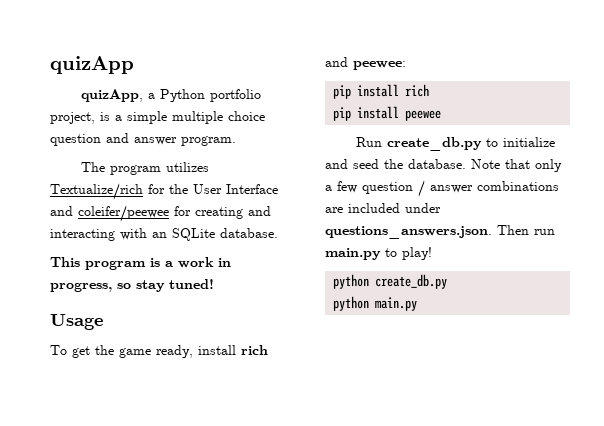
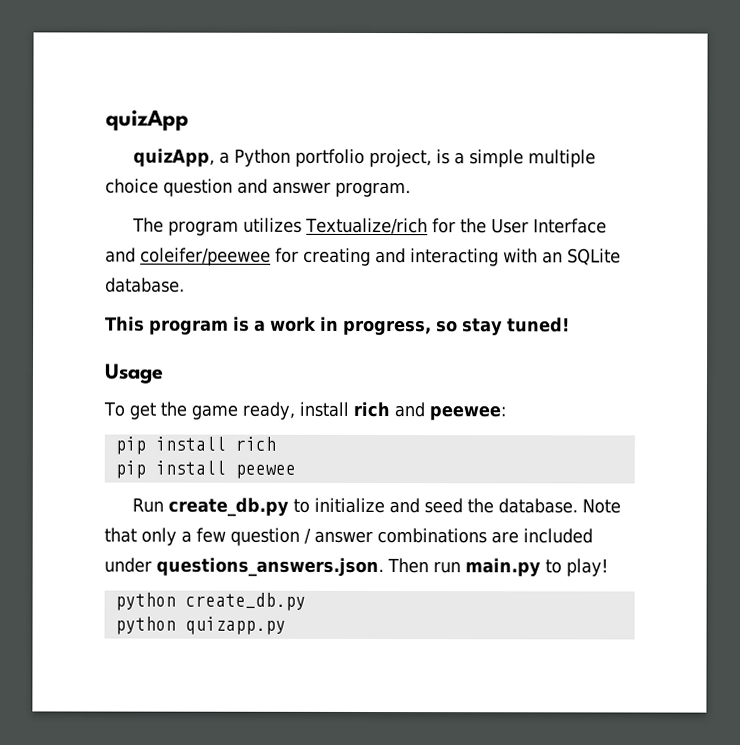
[375,297,418,311] main.py -> [184,616,286,635] quizapp.py

